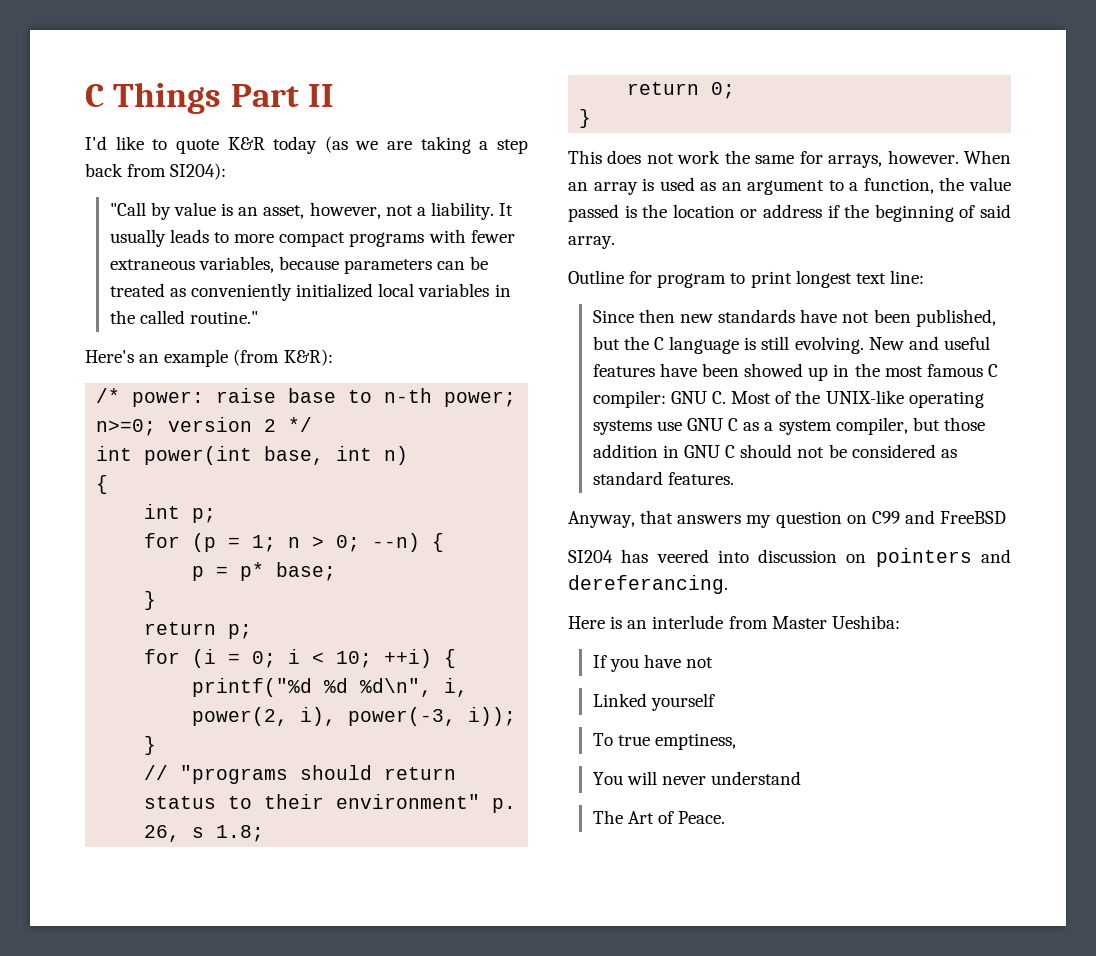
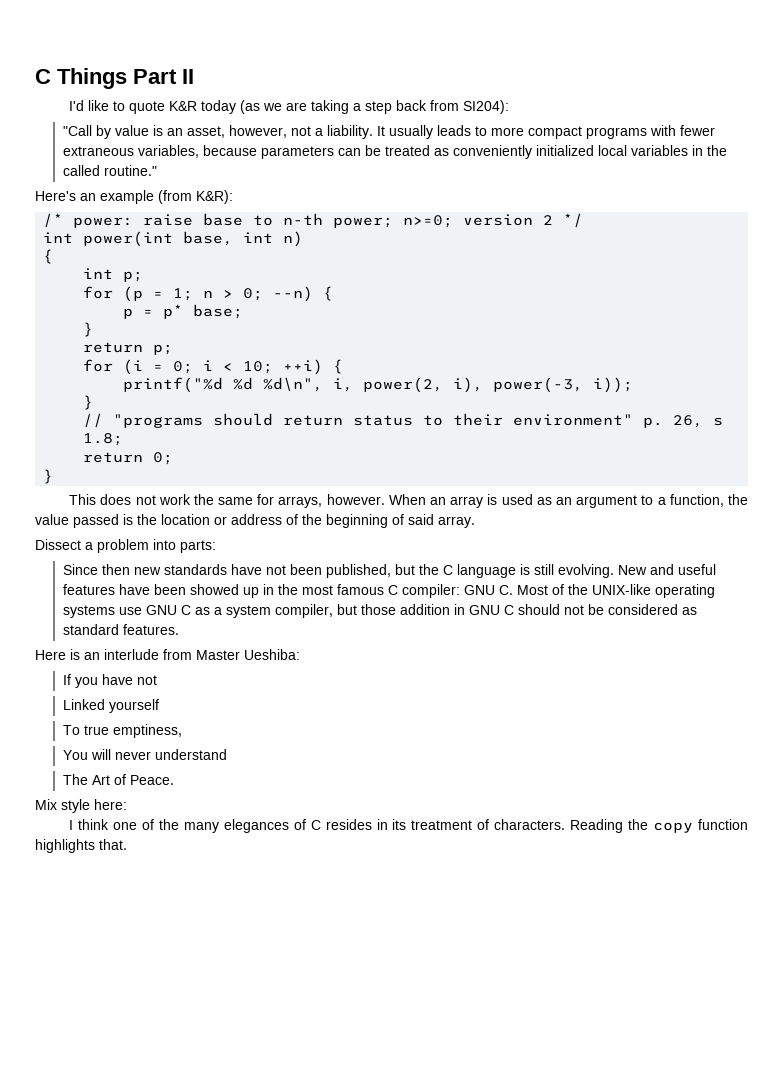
[827,205,840,218] if -> [286,514,298,525] of
[568,270,924,288] Outline for program to print longest text line: -> [35,539,216,553] Dissect a problem into parts:
[568,510,1007,528] [568,548,1011,567] [568,575,728,594] // Anyway, that answers my question on C99 and FreeBSD // SI204 has veered into discussion on pointers and dereferancing. -> (179, 629) none
(726, 817) none -> [35,799,127,813] [69,819,748,833] [35,839,127,853] // Mix style here: // I think one of the many elegances of C resides in its treatment of characters. Reading the copy function highlights that.

